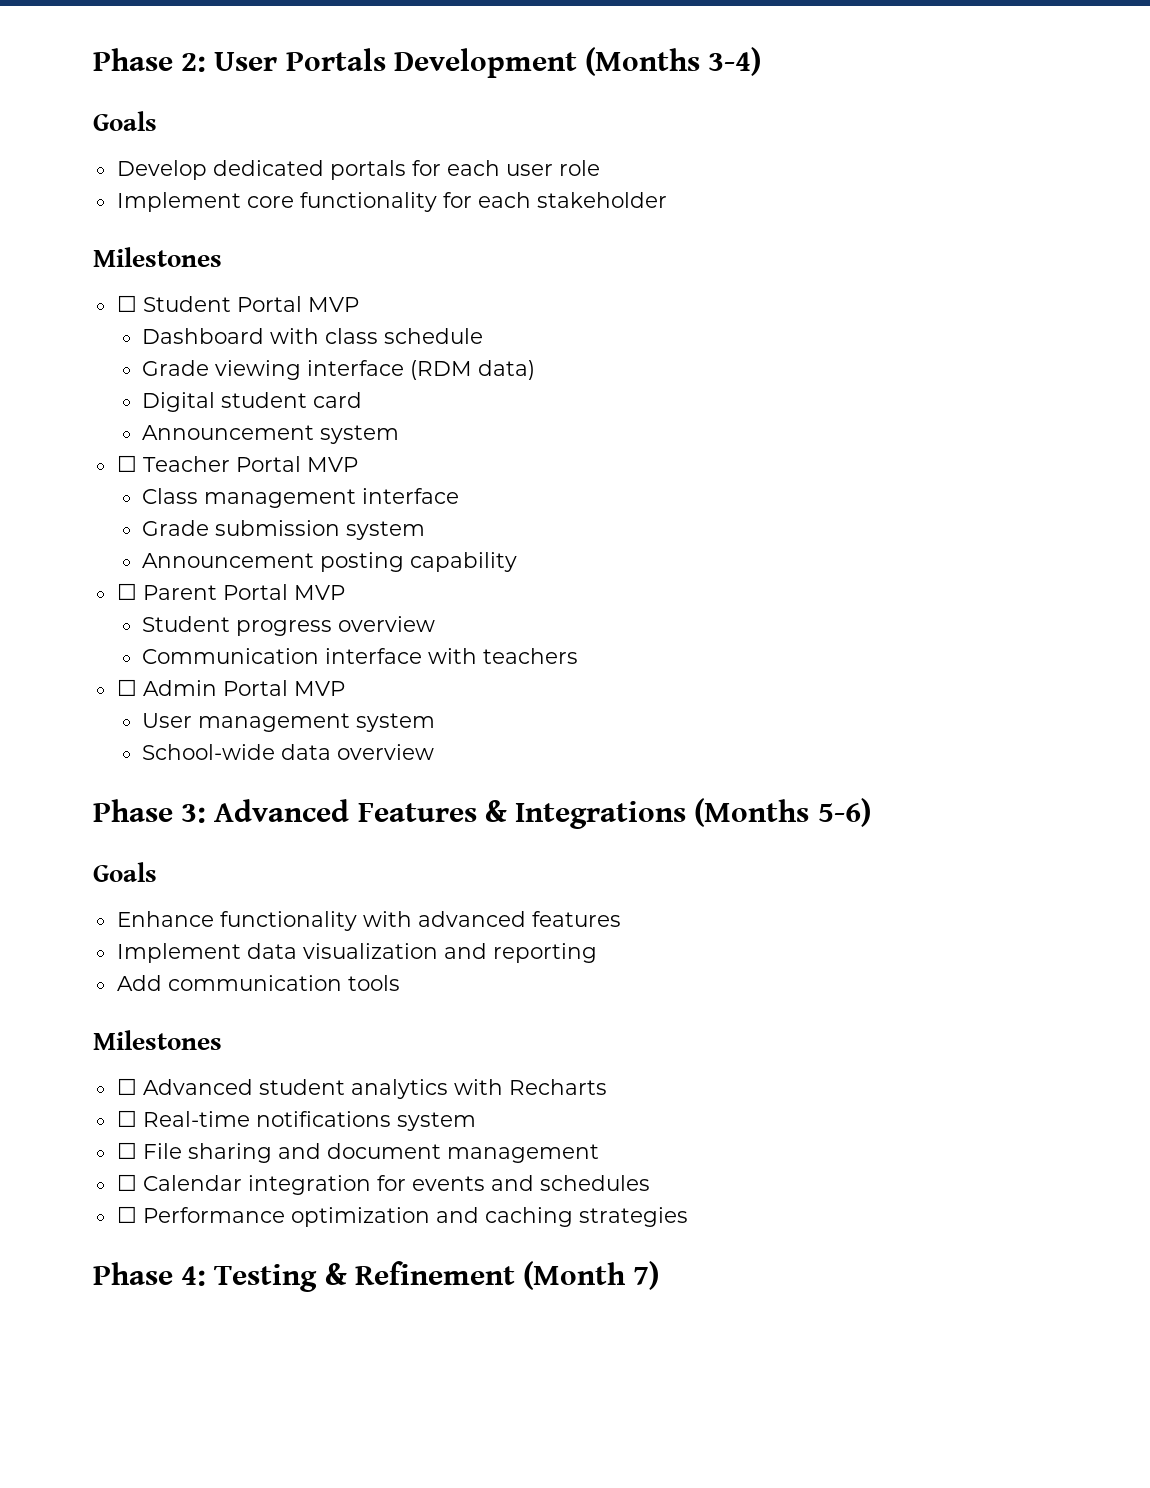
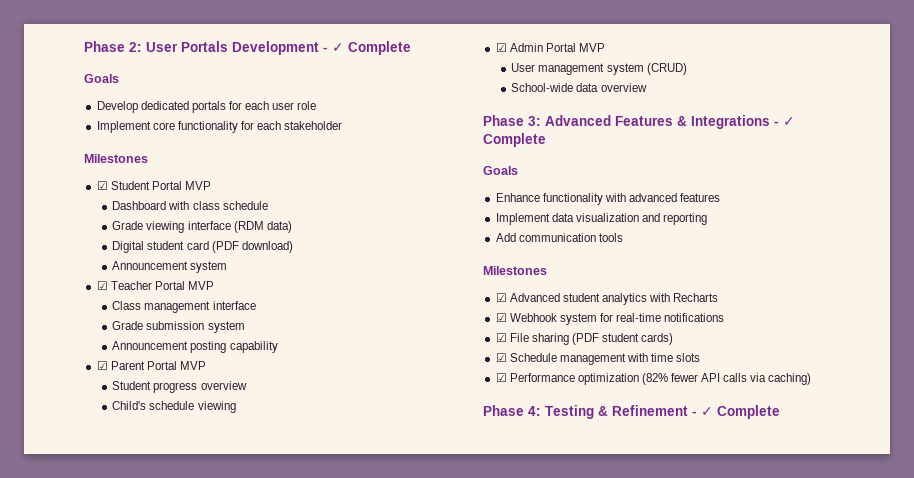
[585,47,762,76] (Months 3-4) -> [323,41,411,55] - ✓ Complete
[116,295,137,312] ☐ -> [96,181,108,190] ☑
(363, 400) none -> [211,241,293,253] (PDF download)
[116,455,137,472] ☐ -> [96,281,108,290] ☑
[116,583,137,600] ☐ -> [96,361,108,370] ☑
[142,648,579,664] [116,679,137,696] Communication interface with teachers // ☐ -> [112,401,236,413] [495,43,507,52] Child's schedule viewing // ☑
(436, 722) none -> [646,63,687,75] (CRUD)
[694,798,871,827] (Months 5-6) -> [774,117,795,126] [483,133,546,147] - ✓ Complete
[116,1078,137,1095] ☐ -> [495,293,507,302] ☑
[116,1110,476,1131] [116,1142,599,1163] [116,1174,650,1195] [116,1206,688,1227] ☐ Real-time notifications system // ☐ File sharing and document management // ☐ Calendar integration for events and schedules // ☐ Performance optimization and caching strategies -> [495,313,725,325] [495,333,674,345] [495,353,701,365] [495,373,812,385] ☑ Webhook system for real-time notifications // ☑ File sharing (PDF student cards) // ☑ Schedule management with time slots // ☑ Performance optimization (82% fewer API calls via caching)
[523,1261,660,1290] (Month 7) -> [692,405,780,419] - ✓ Complete

